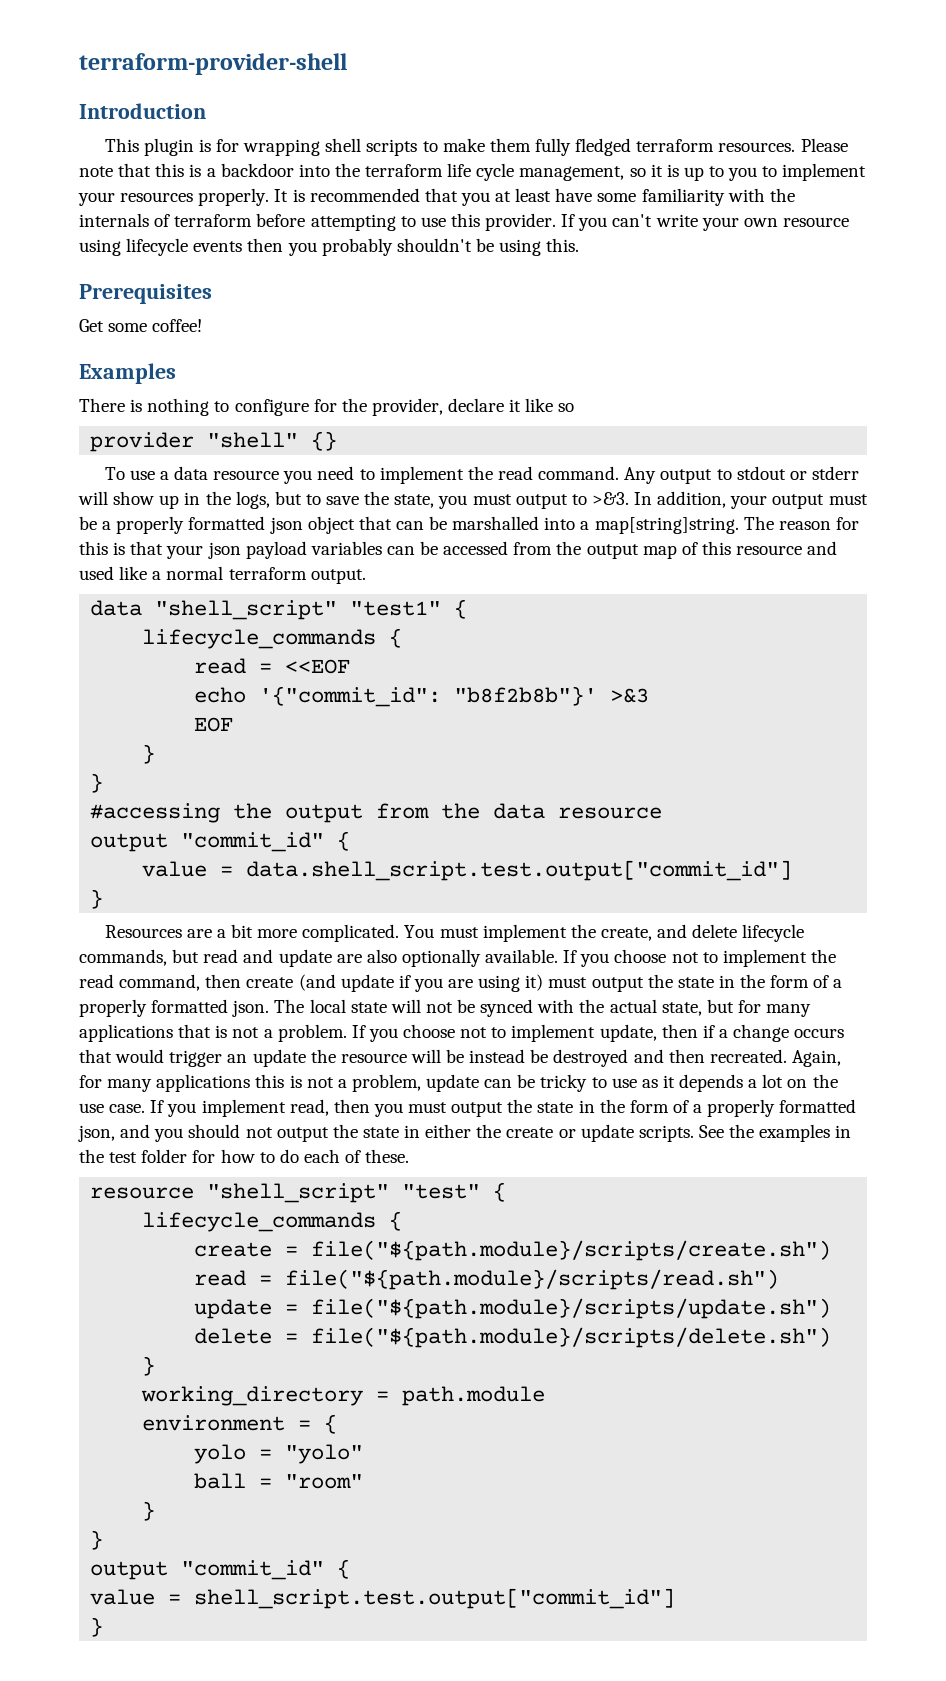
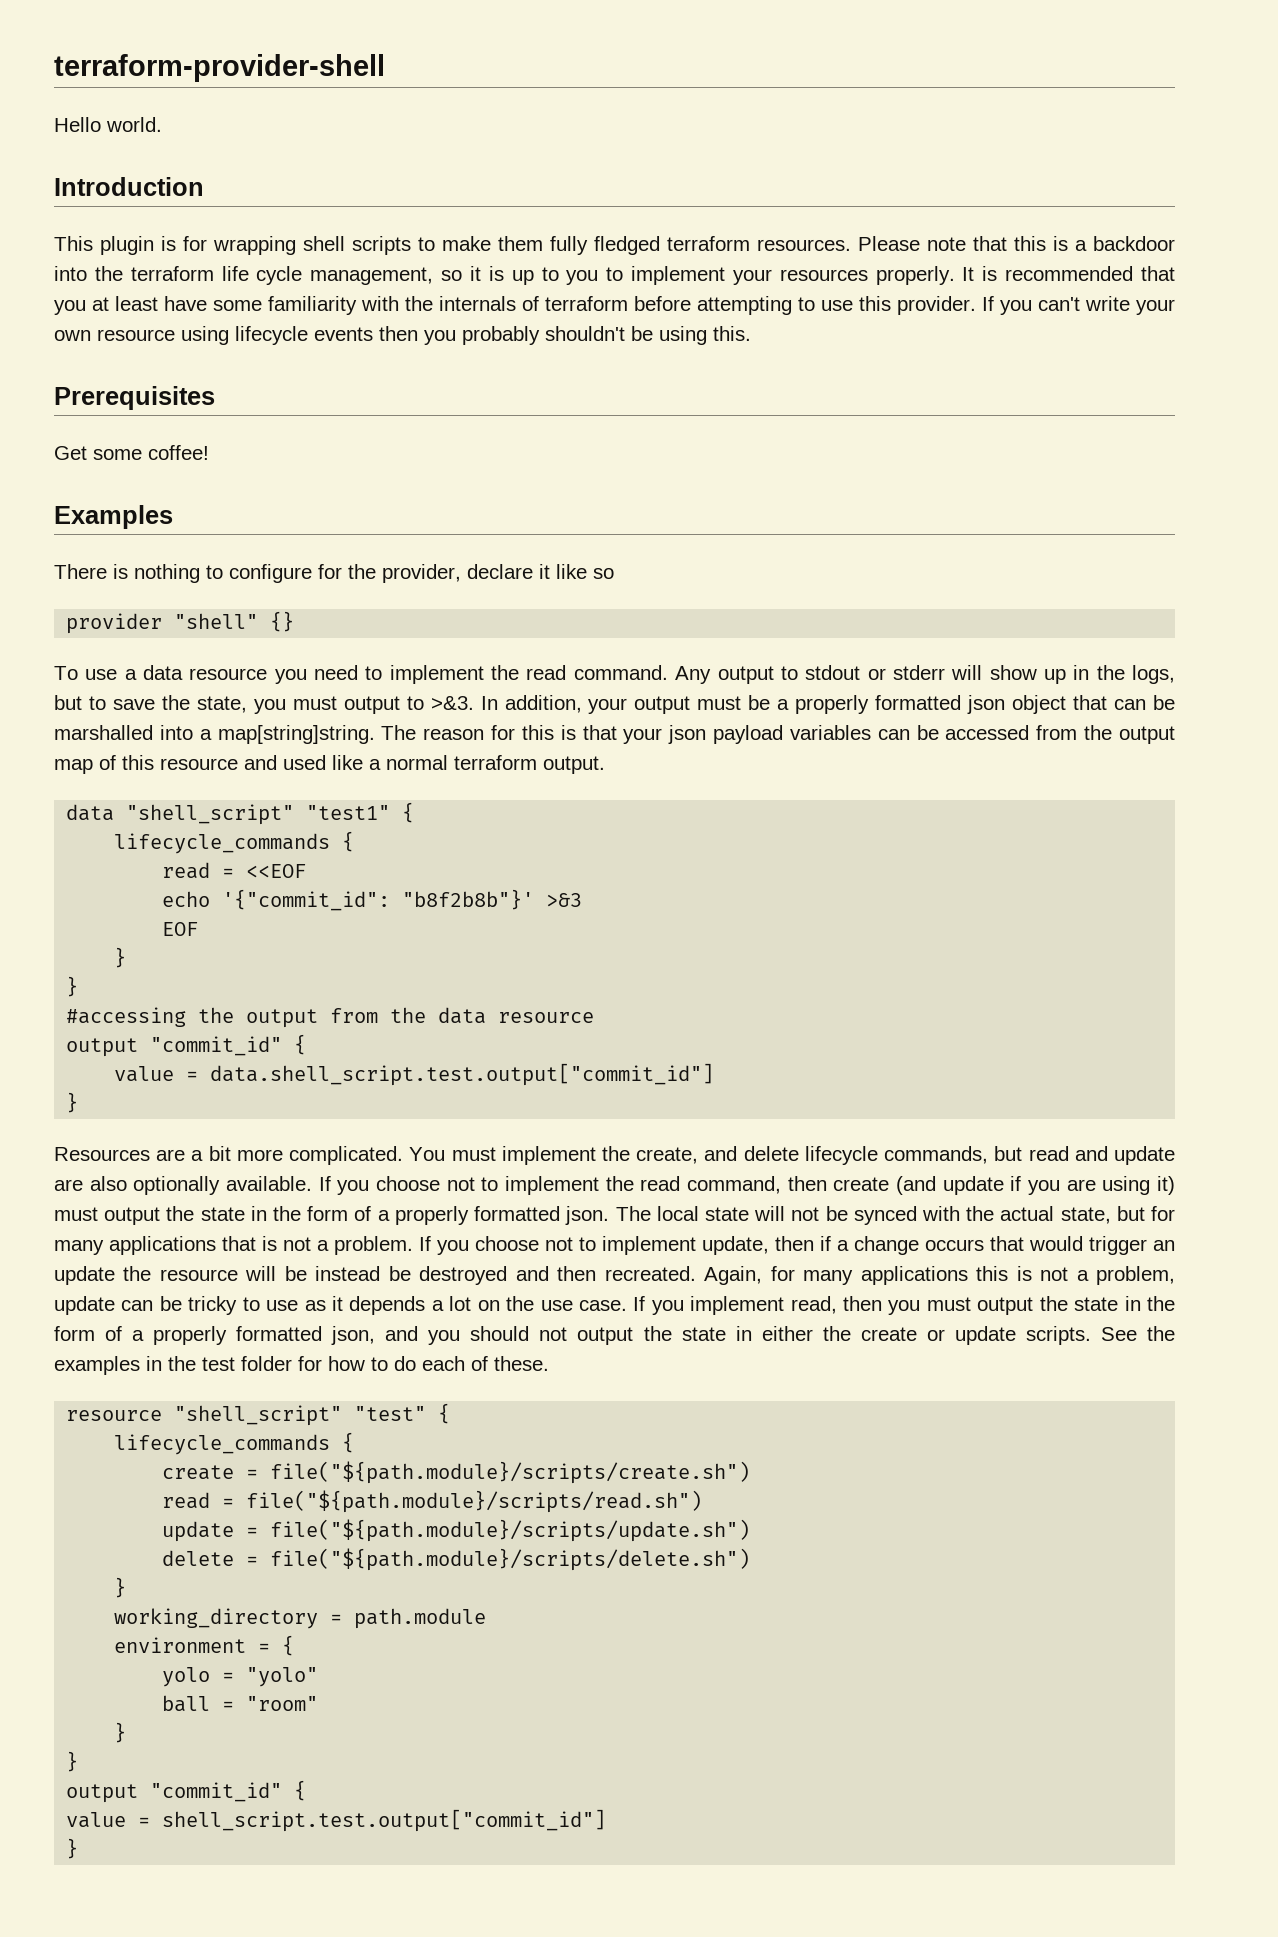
(347, 64) none -> [54,117,162,132] // Hello world.

